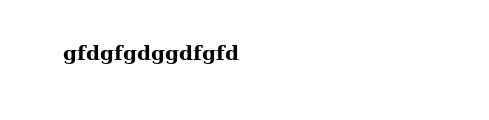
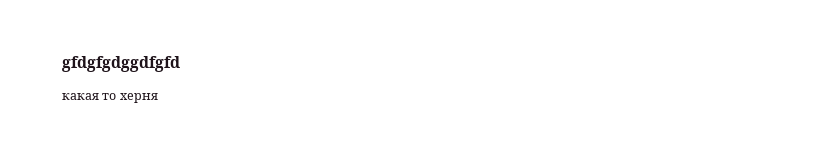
(239, 54) none -> [62,93,158,103] // какая то херня

